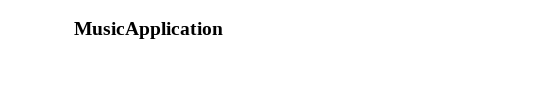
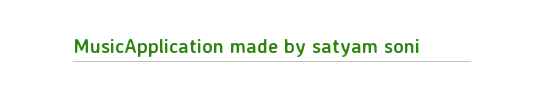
(223, 30) none -> [230,39,420,57] made by satyam soni

